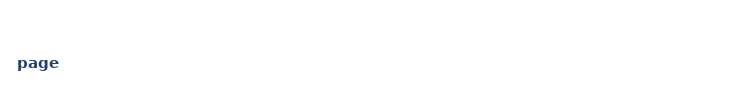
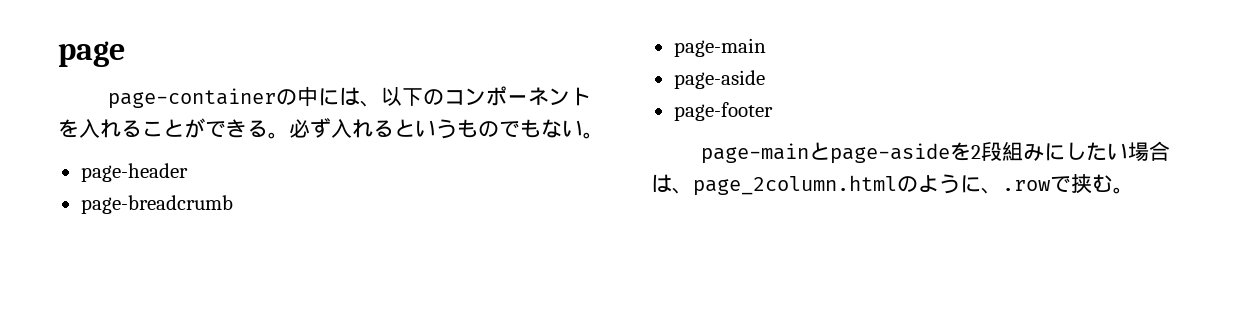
(59, 65) none -> [107,86,591,109] [58,118,604,139] [80,163,188,182] [80,195,233,214] [673,38,766,57] [673,70,765,89] [673,102,773,121] [700,141,1170,164] [651,174,1134,196] // page-containerの中には、以下のコンポーネントを入れることができる。必ず入れるというものでもない。 // page-header // page-breadcrumb // page-main // page-aside // page-footer // page-mainとpage-asideを2段組みにしたい場合は、page_2column.htmlのように、.rowで挟む。

